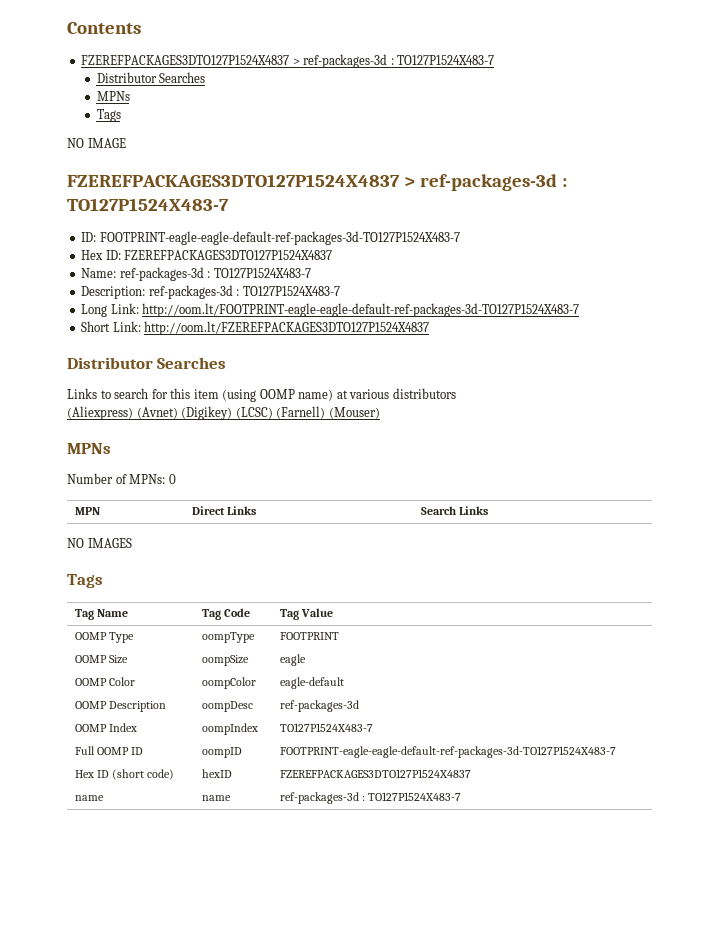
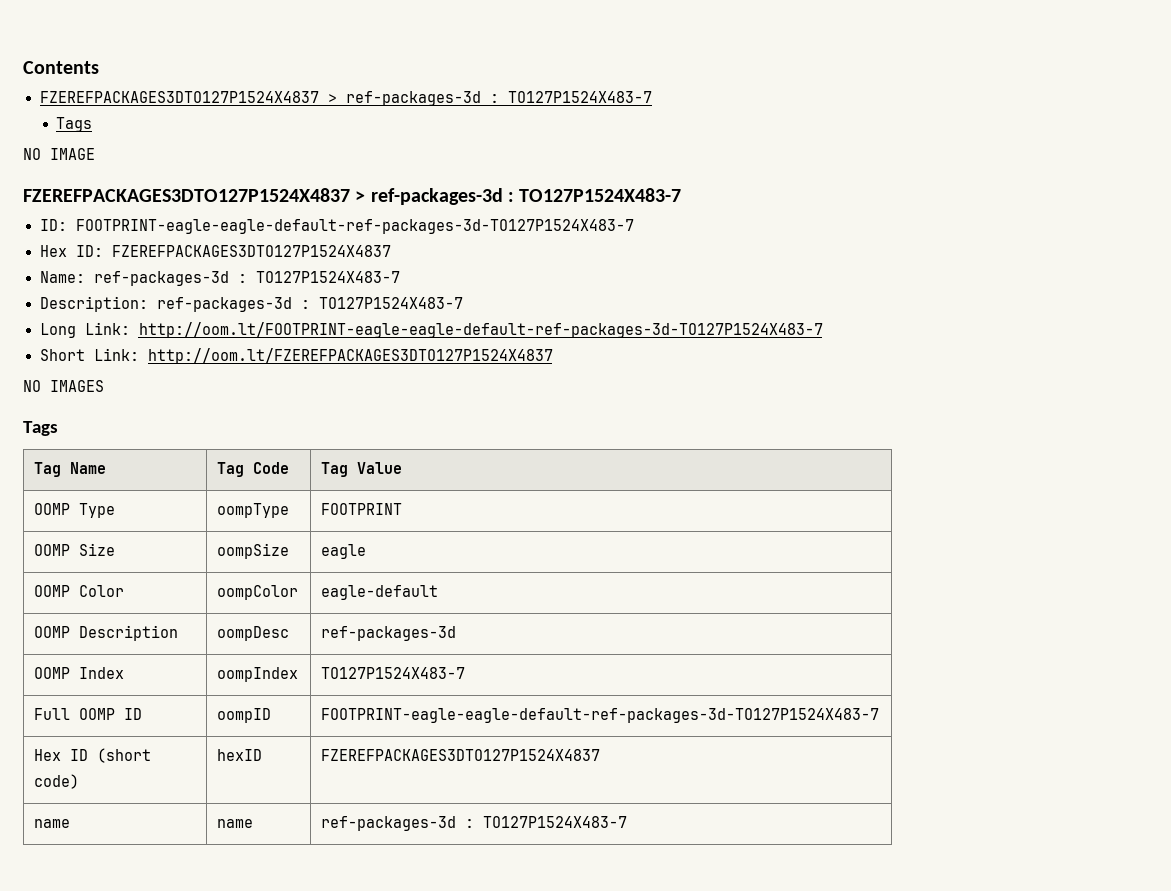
[96,72,206,83] [96,91,130,101] // Distributor Searches // MPNs -> (652, 97) none
[67,357,227,369] [67,388,456,402] [67,406,380,420] [67,443,111,454] [67,473,176,484] [74,507,100,515] [191,506,257,515] [420,506,489,515] // Distributor Searches // Links to search for this item (using OOMP name) at various distributors // (Aliexpress) (Avnet) (Digikey) (LCSC) (Farnell) (Mouser) // MPNs // Number of MPNs: 0 // MPN | Direct Links | Search Links -> (553, 356) none

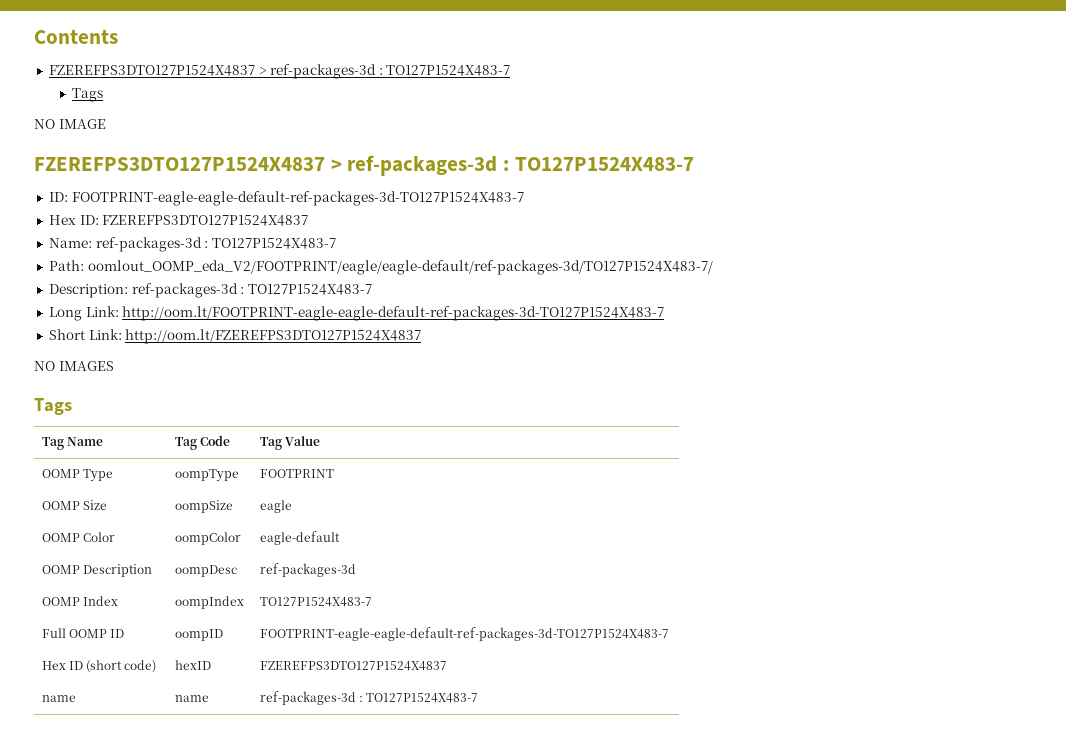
[39,91,319,103] FZEREFPACKAGES3DTO127P1524X4837 -> [48,65,255,76] FZEREFPS3DTO127P1524X4837
[23,188,350,202] FZEREFPACKAGES3DTO127P1524X4837 -> [34,157,325,171] FZEREFPS3DTO127P1524X4837
[111,245,391,257] FZEREFPACKAGES3DTO127P1524X4837 -> [102,215,309,226] FZEREFPS3DTO127P1524X4837
(400, 277) none -> [48,260,713,275] // Path: oomlout_OOMP_eda_V2/FOOTPRINT/eagle/eagle-default/ref-packages-3d/TO127P1524X483-7/
[147,348,553,364] http://oom.lt/FZEREFPACKAGES3DTO127P1524X4837 -> [125,329,422,344] http://oom.lt/FZEREFPS3DTO127P1524X4837
[321,749,601,761] FZEREFPACKAGES3DTO127P1524X4837 -> [259,661,447,671] FZEREFPS3DTO127P1524X4837

